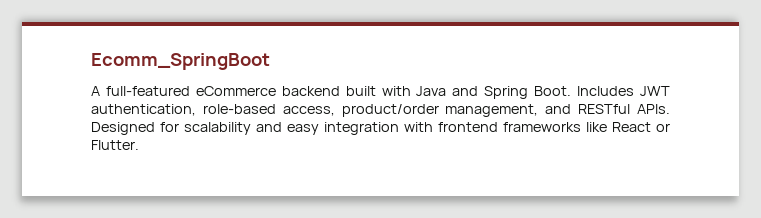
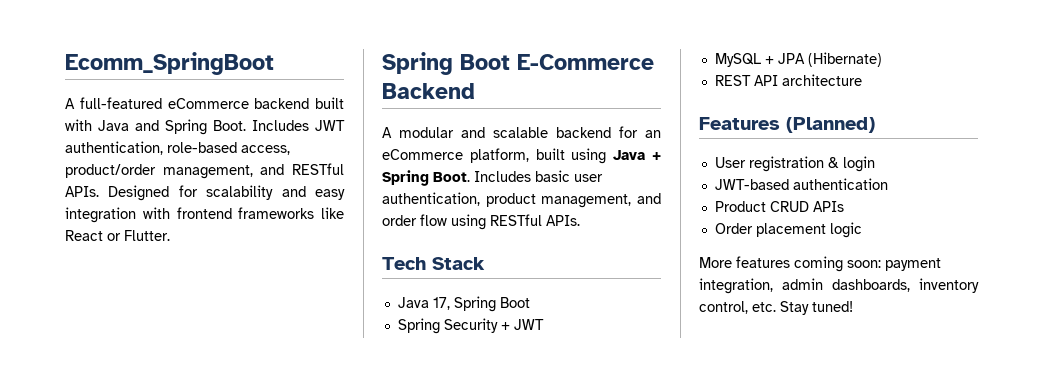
(139, 145) none -> [382,52,654,75] [382,83,475,99] [382,126,661,138] [382,148,661,164] [382,170,603,186] [382,192,661,208] [382,214,580,230] [382,257,485,270] [397,296,530,312] [397,318,544,334] [714,52,882,67] [714,74,862,86] [699,117,875,133] [714,156,875,172] [714,178,888,190] [714,201,844,212] [714,222,862,238] [699,256,941,272] [699,278,979,294] [699,301,853,315] // Spring Boot E-Commerce Backend // A modular and scalable backend for an eCommerce platform, built using Java + Spring Boot. Includes basic user authentication, product management, and order flow using RESTful APIs. // Tech Stack // Java 17, Spring Boot // Spring Security + JWT // MySQL + JPA (Hibernate) // REST API architecture // Features (Planned) // User registration & login // JWT-based authentication // Product CRUD APIs // Order placement logic // More features coming soon: payment integration, admin dashboards, inventory control, etc. Stay tuned!

